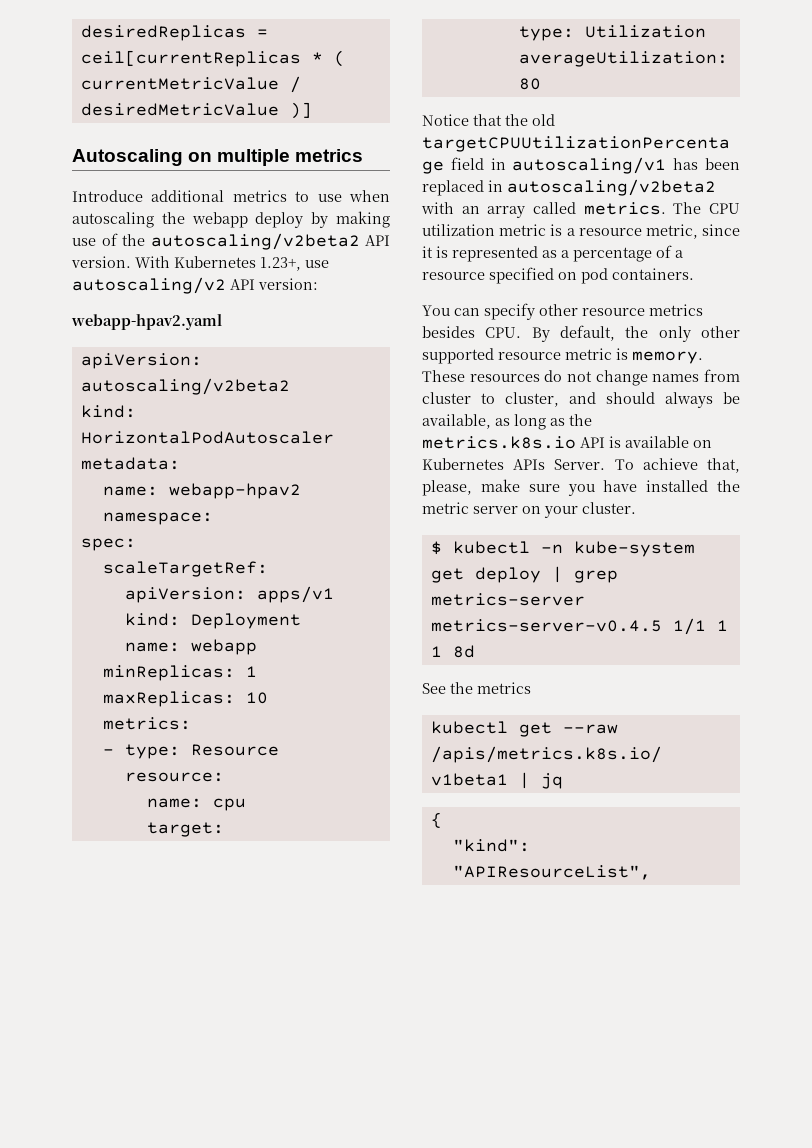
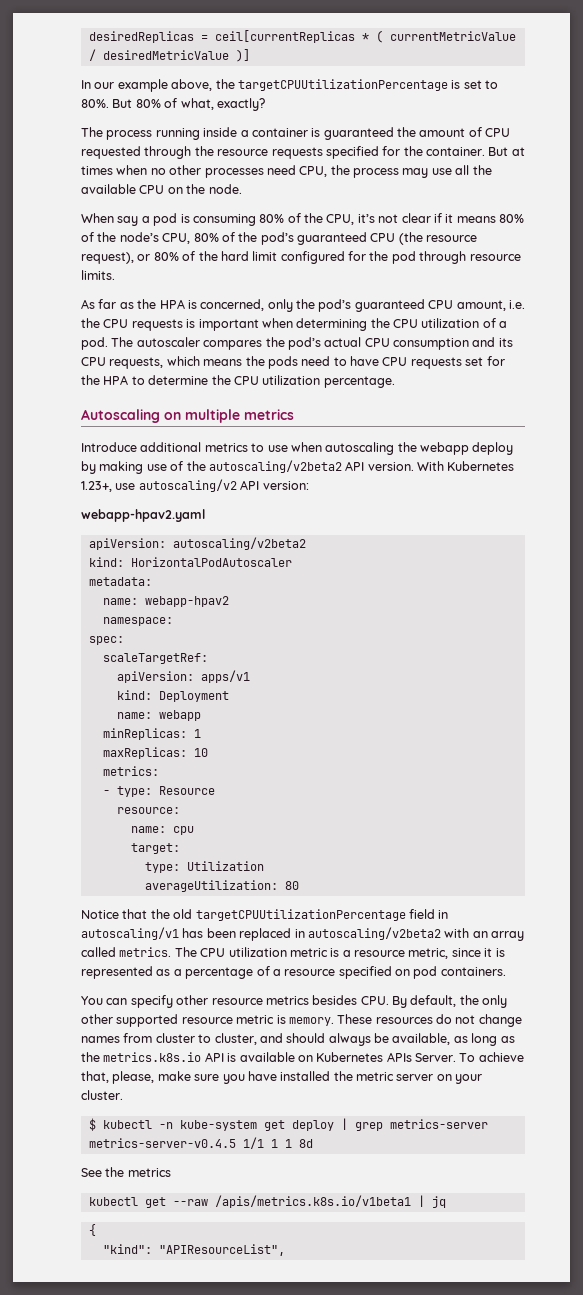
(312, 110) none -> [81,79,498,92] [81,98,265,111] [81,127,511,140] [81,146,525,159] [81,165,492,178] [81,184,242,194] [81,213,524,226] [81,232,478,245] [81,251,521,264] [81,270,115,280] [81,299,525,312] [81,318,508,331] [81,337,513,350] [81,356,505,369] [81,375,395,388] // In our example above, the targetCPUUtilizationPercentage is set to 80%. But 80% of what, exactly? // The process running inside a container is guaranteed the amount of CPU requested through the resource requests specified for the container. But at times when no other processes need CPU, the process may use all the available CPU on the node. // When say a pod is consuming 80% of the CPU, it’s not clear if it means 80% of the node’s CPU, 80% of the pod’s guaranteed CPU (the resource request), or 80% of the hard limit configured for the pod through resource limits. // As far as the HPA is concerned, only the pod’s guaranteed CPU amount, i.e. the CPU requests is important when determining the CPU utilization of a pod. The autoscaler compares the pod’s actual CPU consumption and its CPU requests, which means the pods need to have CPU requests set for the HPA to determine the CPU utilization percentage.

